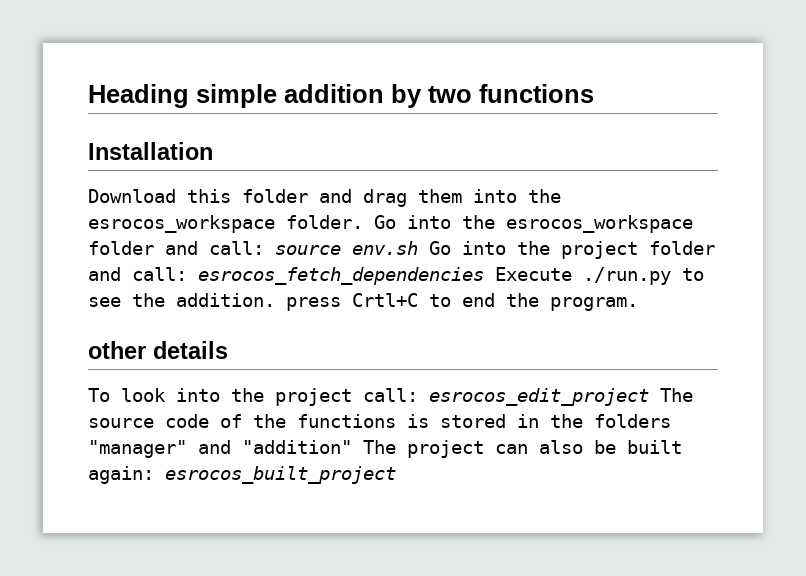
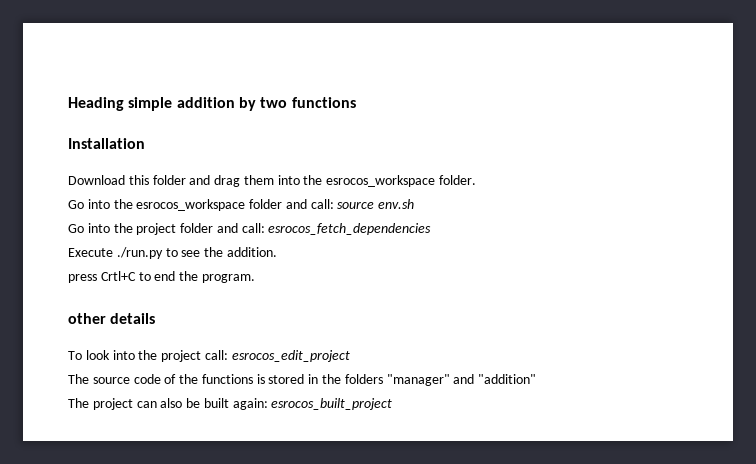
(363, 222) none -> (477, 180) //
(418, 248) none -> (415, 204) //
(484, 276) none -> (432, 229) //
(275, 300) none -> (277, 252) //
(649, 397) none -> (350, 356) //
(352, 447) none -> (537, 379) //

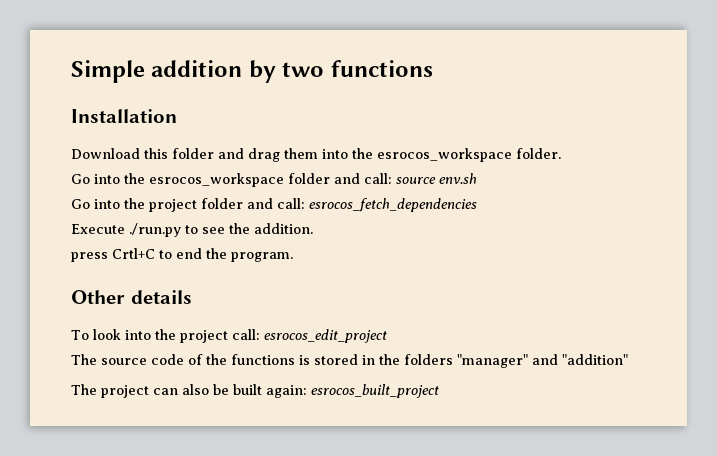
[68,97,173,111] Heading simple -> [71,60,145,83] Simple
[68,313,106,324] other -> [71,290,125,304] Other

